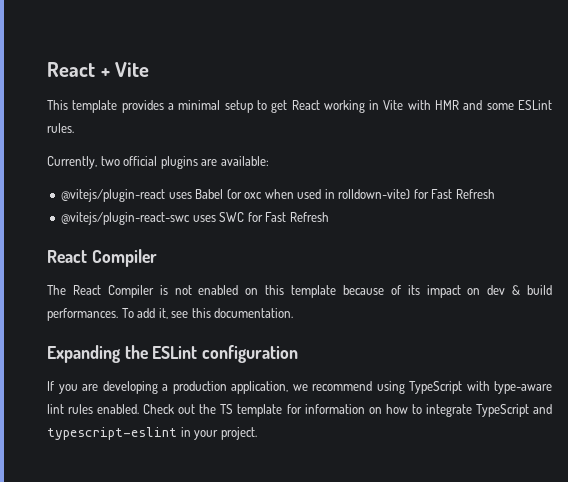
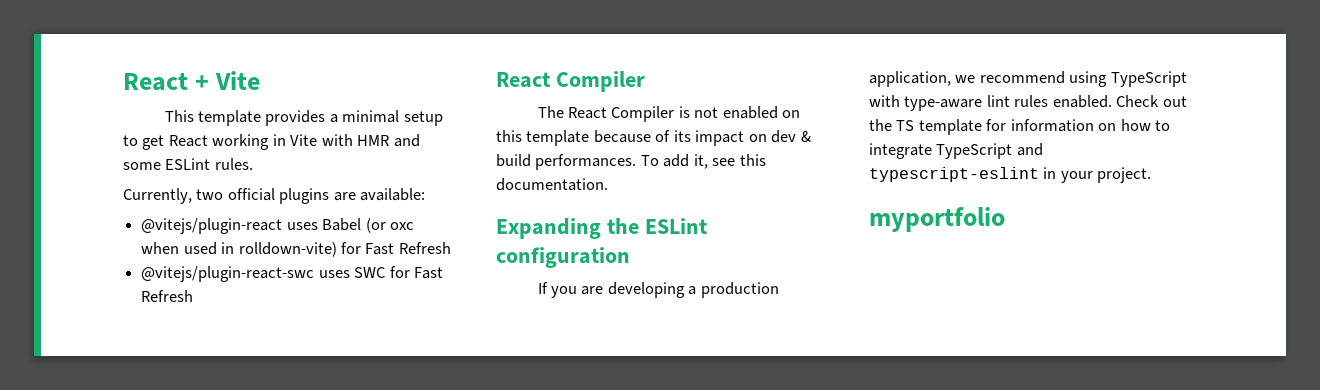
(257, 433) none -> [869,207,1005,232] // myportfolio

